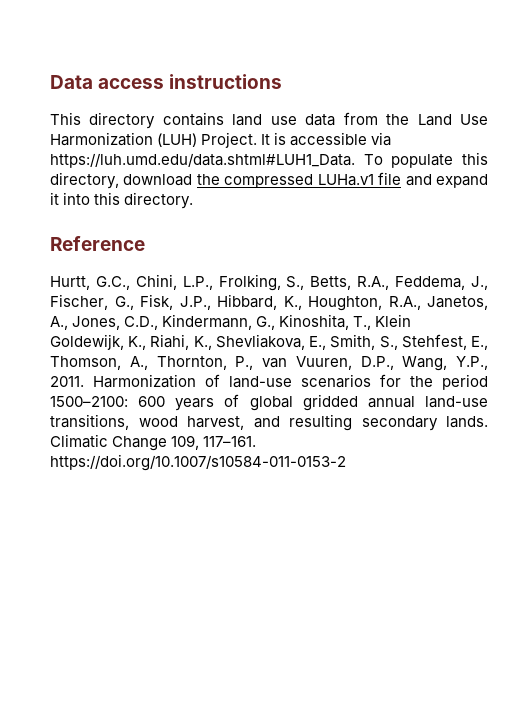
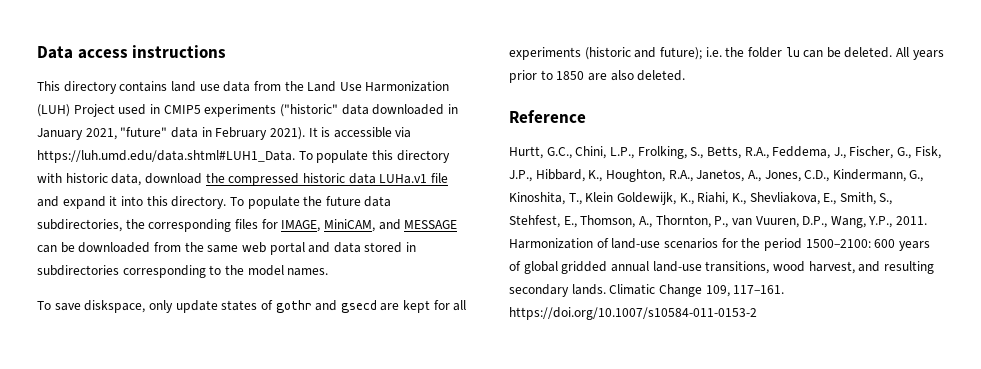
[201,132,258,148] Project. -> [73,104,458,117] [37,127,305,140] Project used in CMIP5 experiments ("historic" data downloaded in January 2021, "future" data in February 2021).
[50,172,119,189] directory, -> [396,150,450,163] [37,173,142,186] directory with historic data,
(314, 181) none -> [302,173,376,184] historic data
(194, 200) none -> [229,196,392,209] [37,219,458,232] [37,242,417,255] [37,265,329,278] [37,300,467,313] [509,47,944,60] [509,70,686,83] To populate the future data subdirectories, the corresponding files for IMAGE, MiniCAM, and MESSAGE can be downloaded from the same web portal and data stored in subdirectories corresponding to the model names. // To save diskspace, only update states of gothr and gsecd are kept for all experiments (historic and future); i.e. the folder lu can be deleted. All years prior to 1850 are also deleted.

